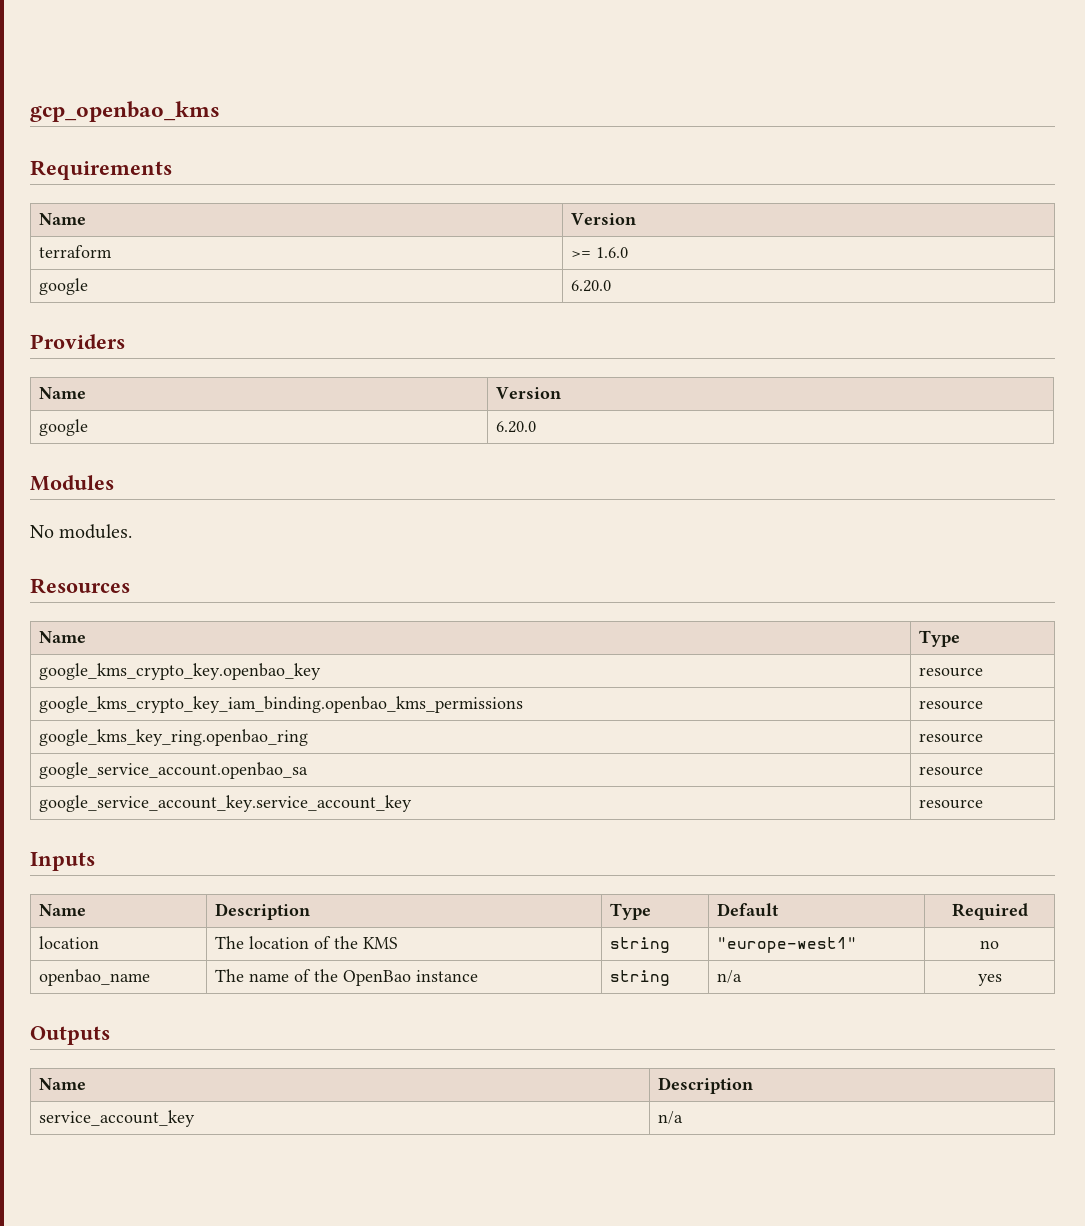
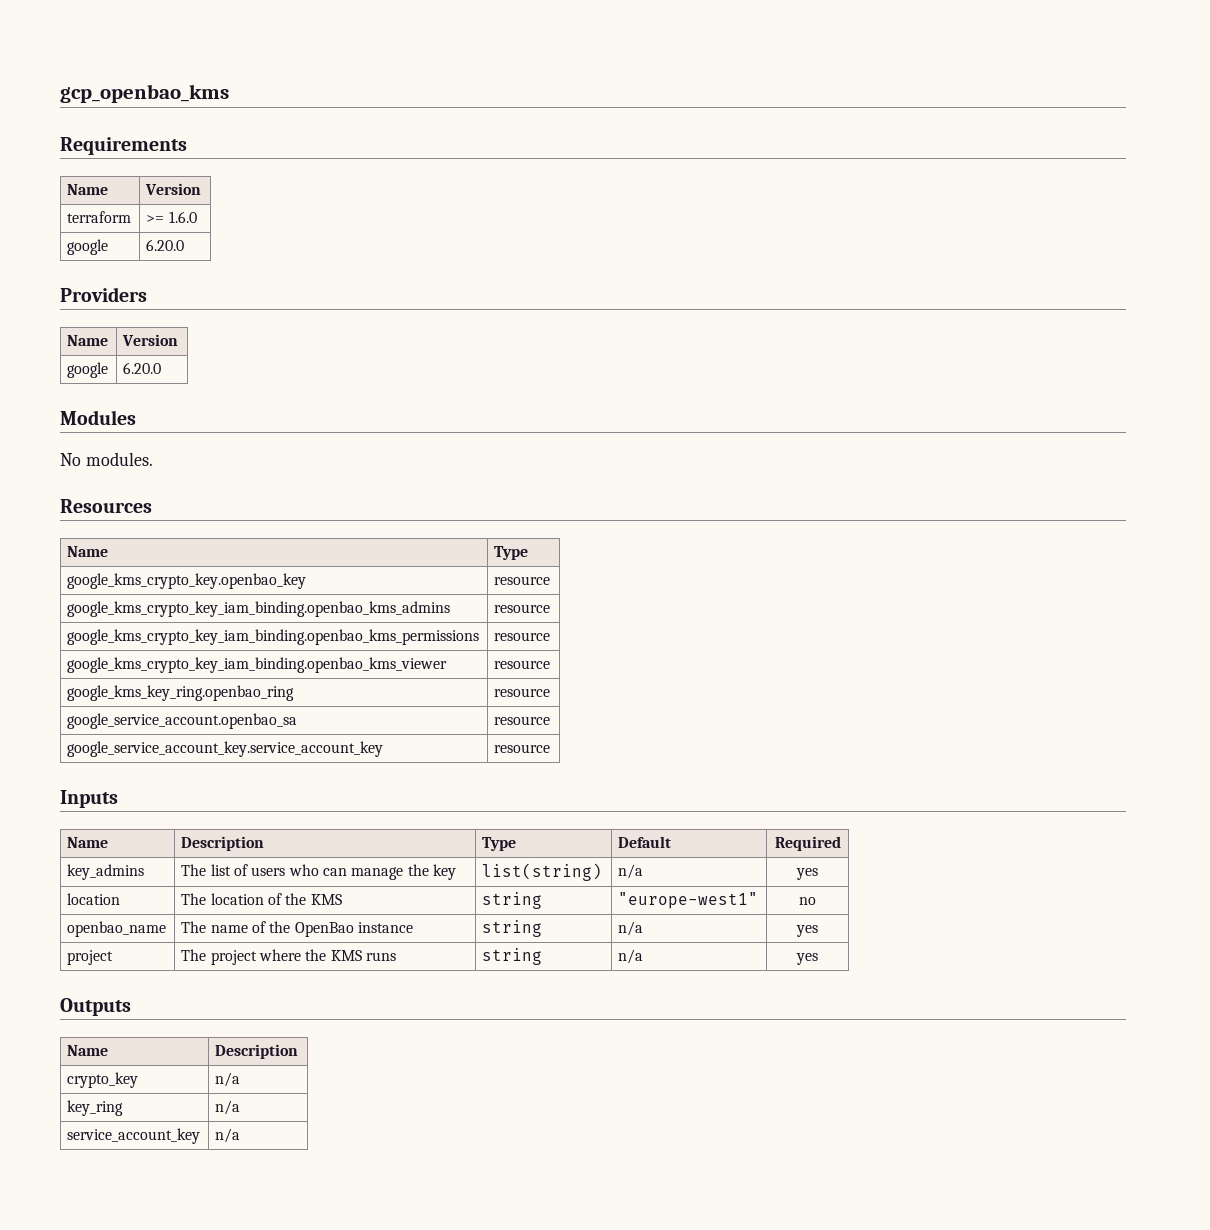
(983, 672) none -> [67,601,451,617] [494,604,551,613] // google_kms_crypto_key_iam_binding.openbao_kms_admins | resource
(983, 705) none -> [67,657,448,673] [494,660,551,669] // google_kms_crypto_key_iam_binding.openbao_kms_viewer | resource
(1028, 911) none -> [67,864,145,880] [181,864,456,880] [482,863,603,881] [618,864,644,879] [796,868,818,880] // key_admins | The list of users who can manage the key | list(string) | n/a | yes
(1002, 980) none -> [67,950,114,965] [181,949,396,965] [482,948,543,965] [618,949,644,964] [796,953,818,965] // project | The project where the KMS runs | string | n/a | yes
(753, 1085) none -> [67,1072,139,1088] [215,1072,241,1087] [67,1100,124,1116] [215,1100,241,1115] // crypto_key | n/a // key_ring | n/a

